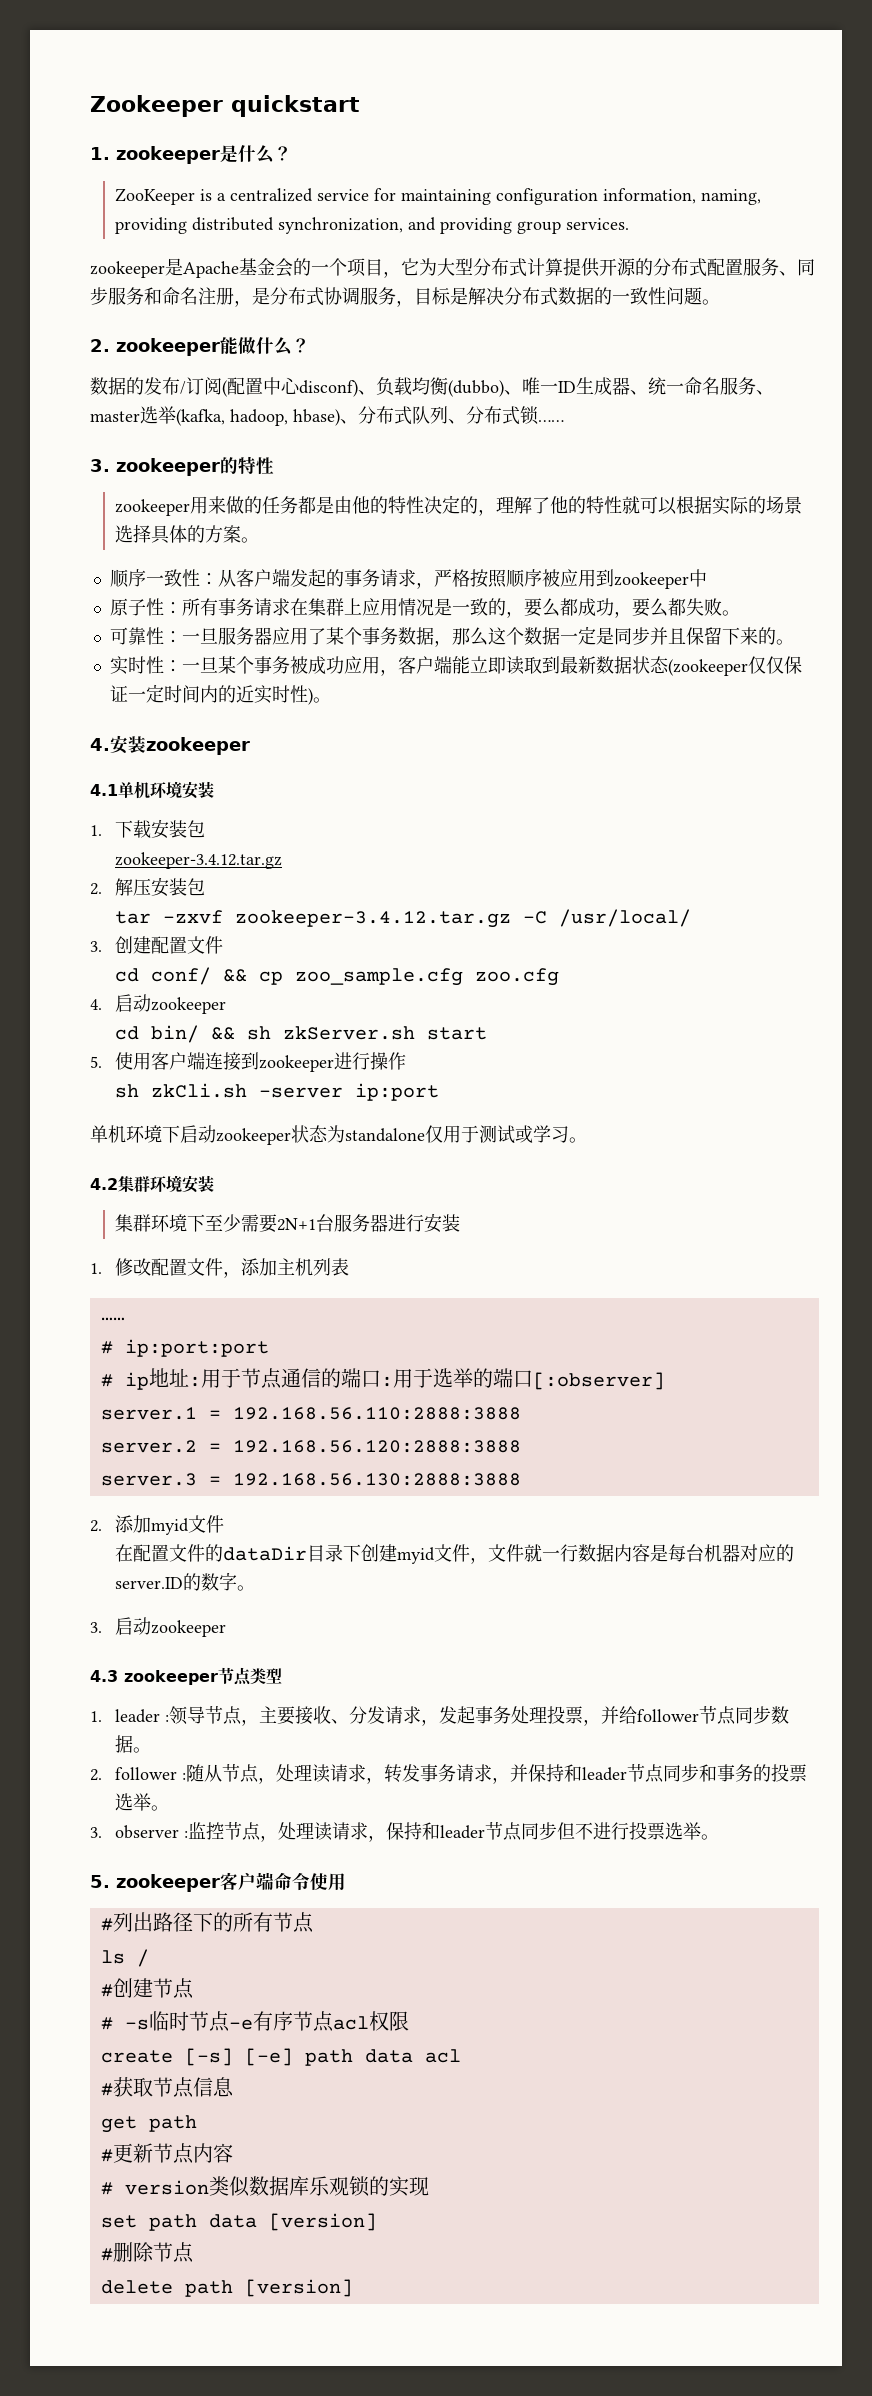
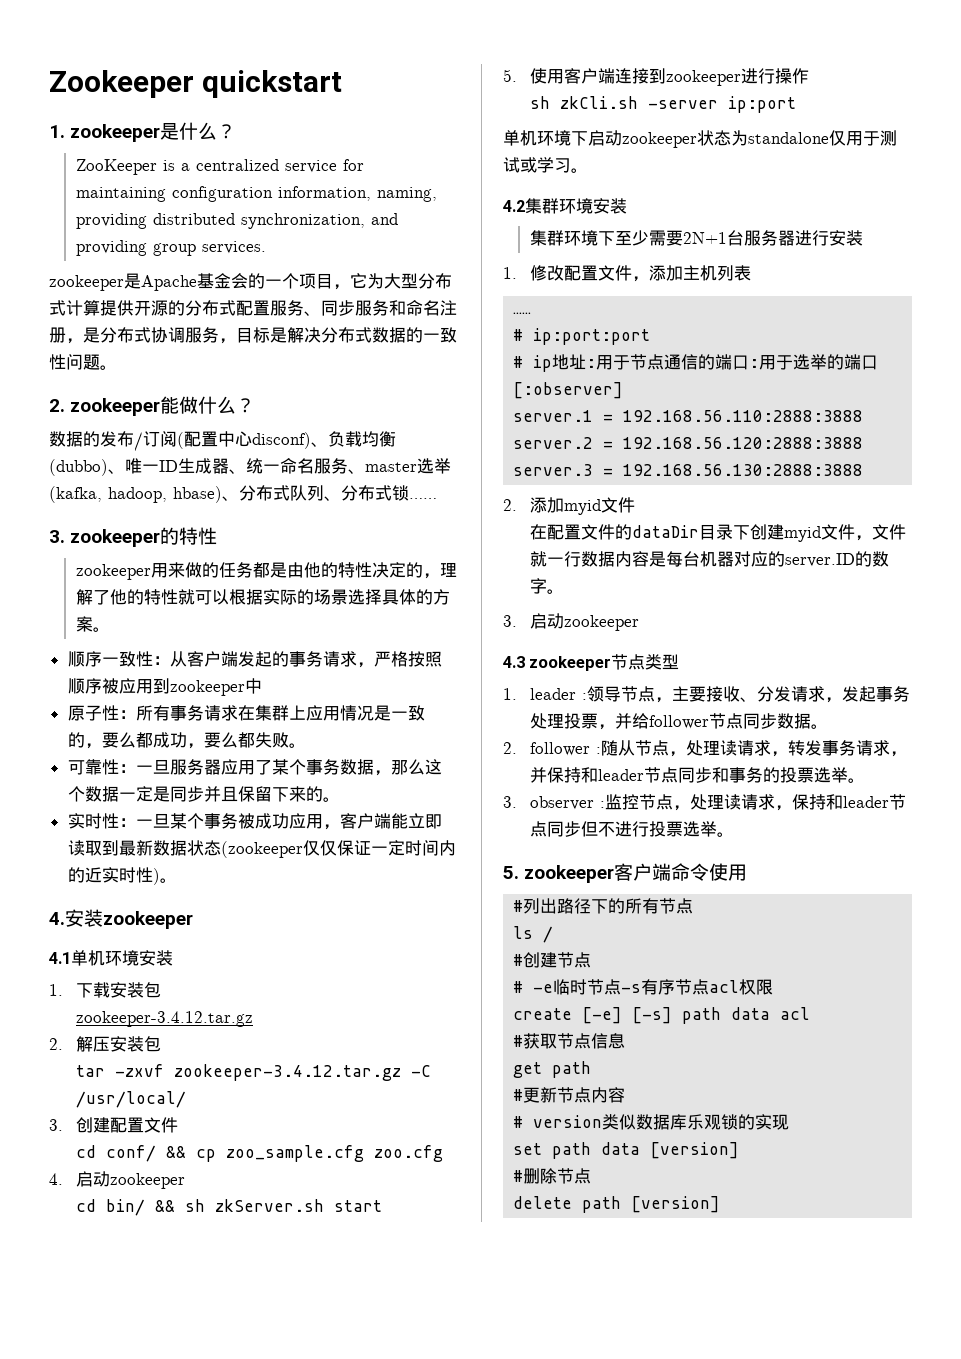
[124,2019,149,2030] -s -> [533,984,554,993] -e
[228,2019,253,2030] -e -> [621,984,642,993] -s
[184,2048,293,2066] [-s] [-e] -> [582,1007,673,1024] [-e] [-s]

